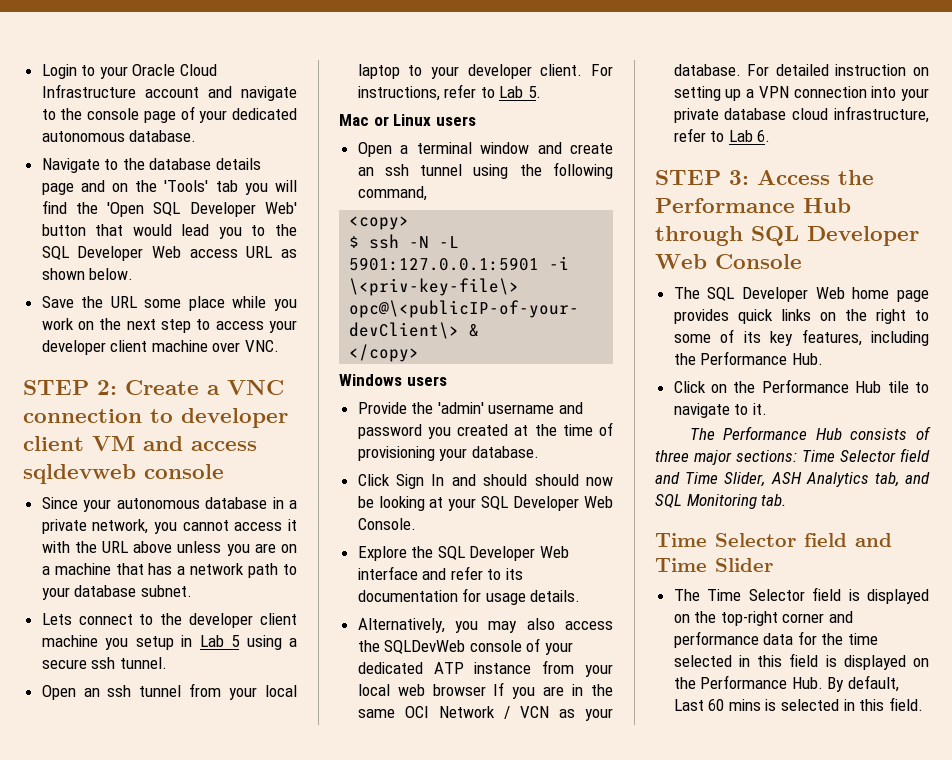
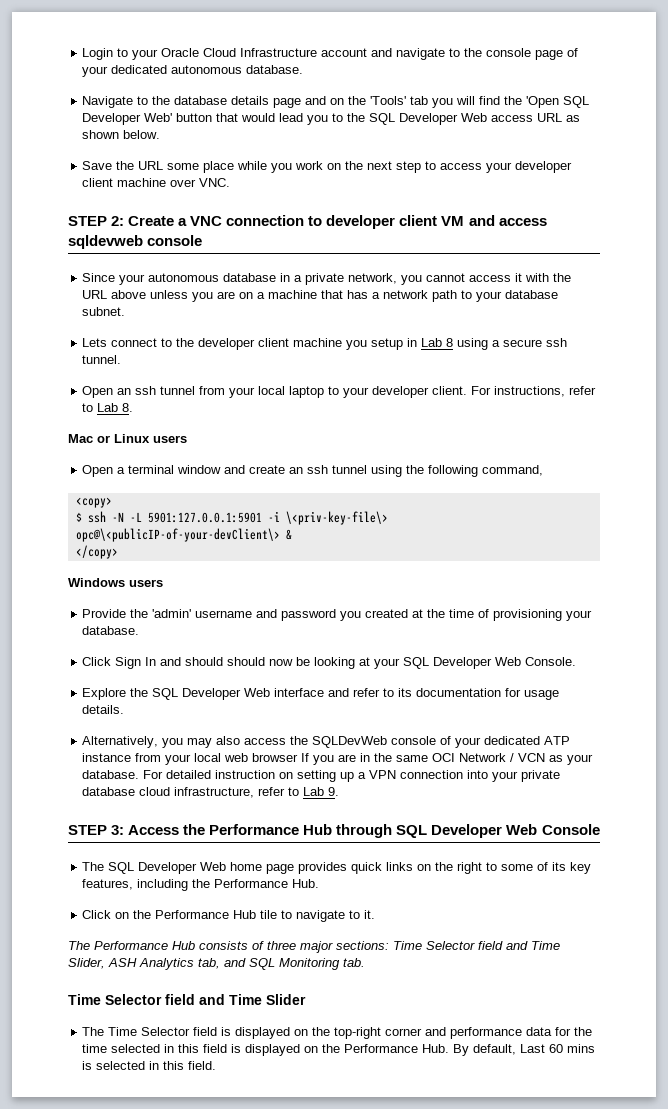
[231,635,241,647] 5 -> [446,338,454,347] 8
[528,86,542,98] 5. -> [122,403,134,412] 8.
[757,130,771,142] 6. -> [328,787,340,796] 9.

